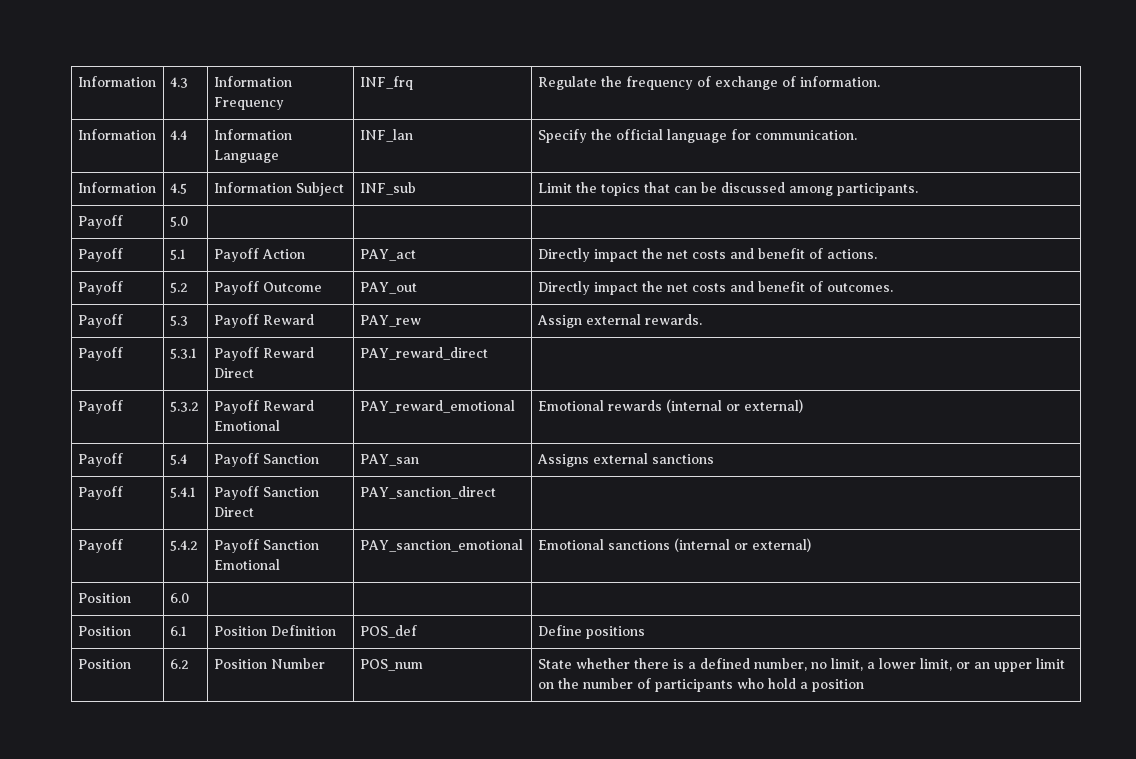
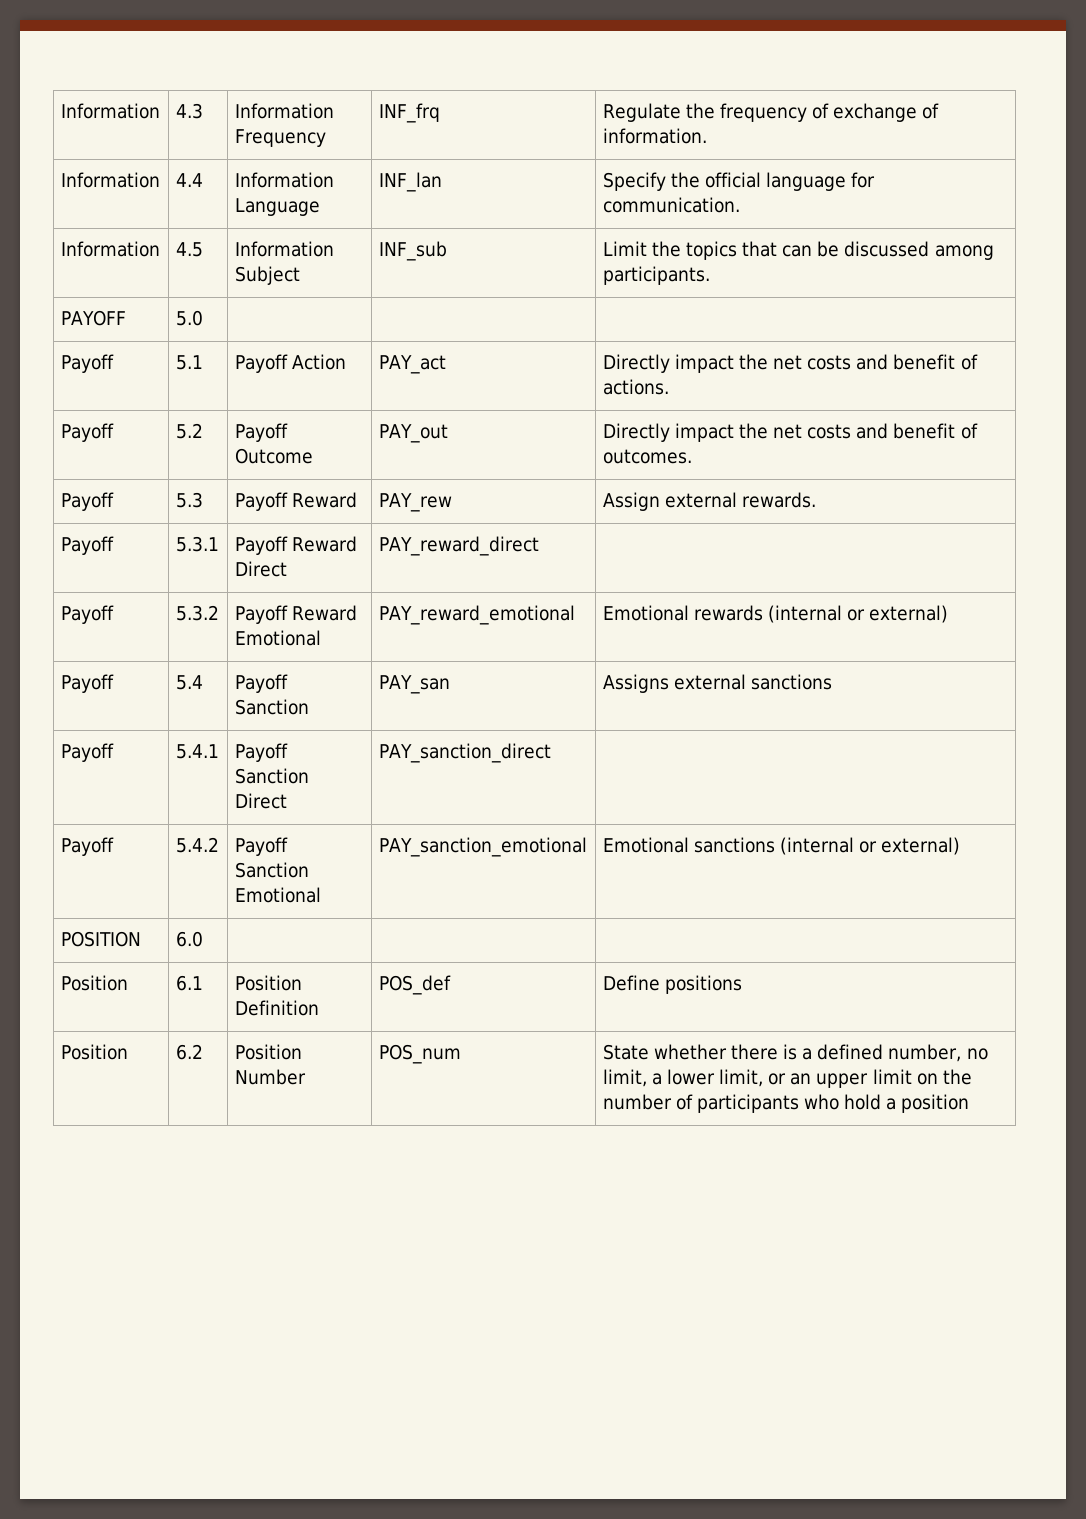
[77,215,123,229] Payoff -> [60,310,126,326] PAYOFF
[77,593,131,603] Position -> [60,931,141,947] POSITION

